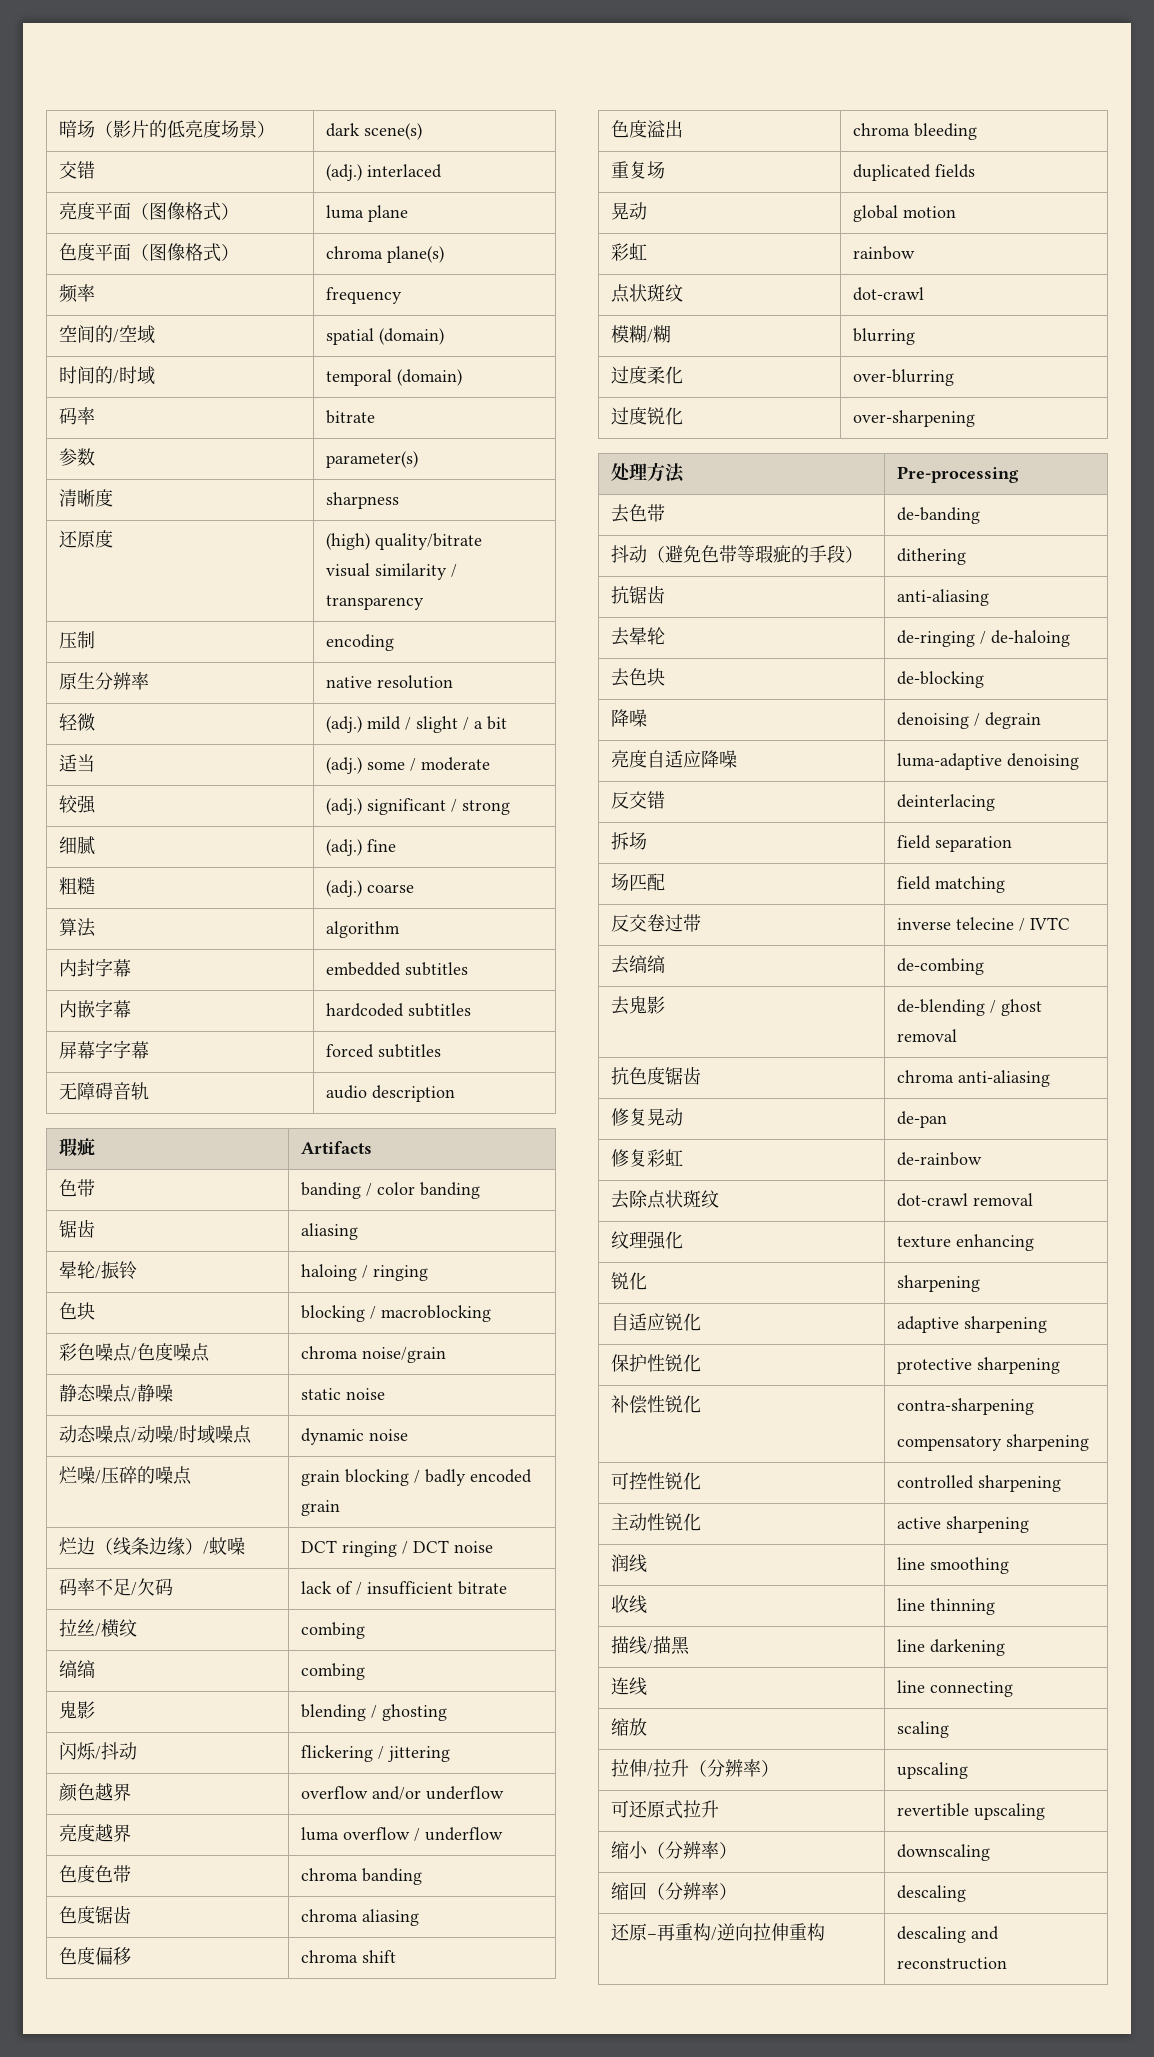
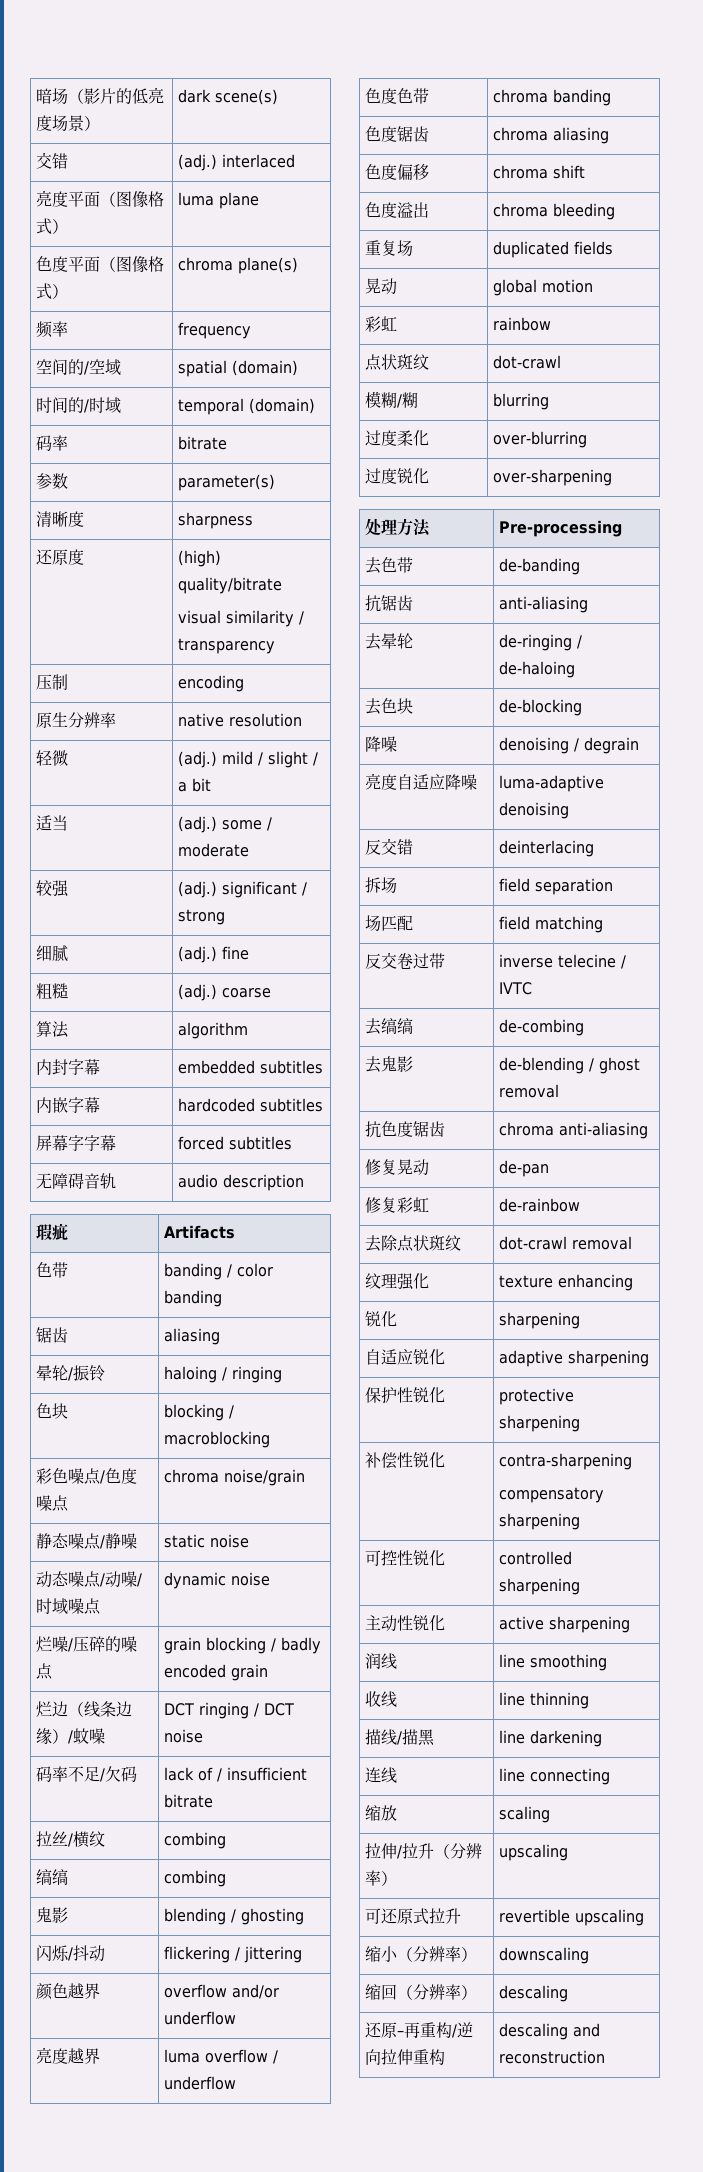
[610,545,863,563] [896,548,966,565] // 抖动（避免色带等瑕疵的手段） | dithering -> (581, 566) none

